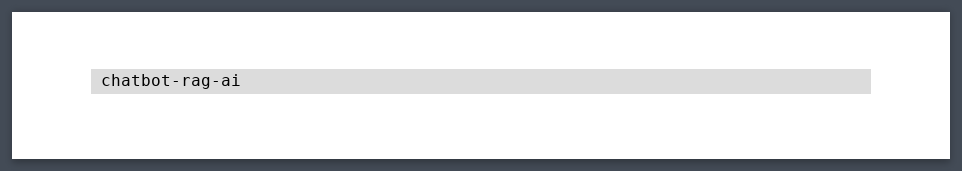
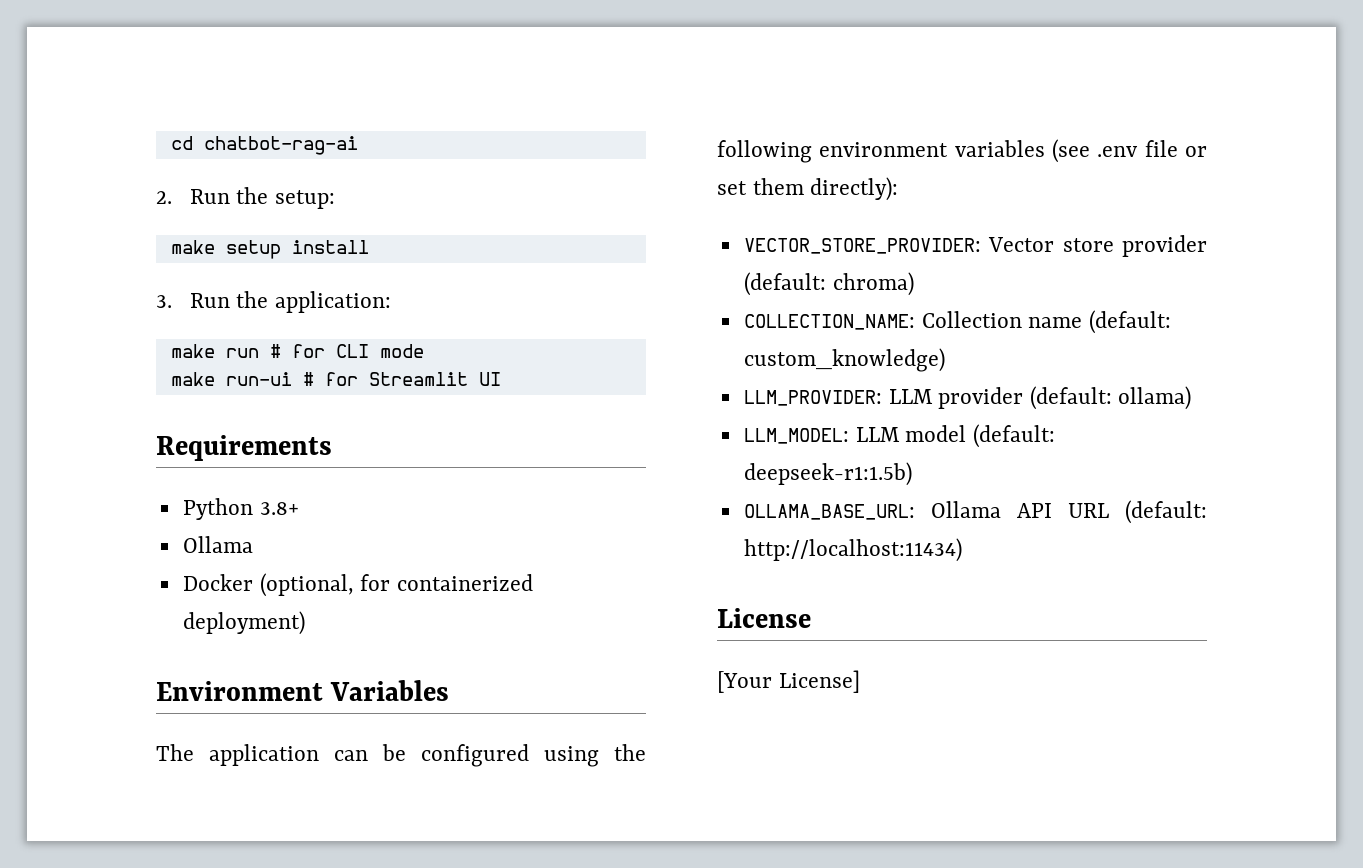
(100, 81) none -> [170,136,193,150] cd
(241, 81) none -> [156,187,335,209] [170,240,369,259] [156,291,391,313] [170,344,424,358] [170,372,501,386] [156,435,332,461] [182,498,299,520] [182,536,253,553] [182,573,533,597] [182,611,305,635] [156,680,450,701] [156,744,646,767] [717,139,1207,163] [717,177,899,201] [743,235,1207,257] [743,272,914,296] [743,310,1171,334] [743,348,945,372] [743,386,1192,410] [743,424,1055,448] [743,462,912,486] [743,500,1207,524] [743,538,962,562] [717,608,811,628] [717,670,860,693] // 2. Run the setup: // make setup install // 3. Run the application: // make run # for CLI mode // make run-ui # for Streamlit UI // Requirements // Python 3.8+ // Ollama // Docker (optional, for containerized deployment) // Environment Variables // The application can be configured using the following environment variables (see .env file or set them directly): // VECTOR_STORE_PROVIDER: Vector store provider (default: chroma) // COLLECTION_NAME: Collection name (default: custom_knowledge) // LLM_PROVIDER: LLM provider (default: ollama) // LLM_MODEL: LLM model (default: deepseek-r1:1.5b) // OLLAMA_BASE_URL: Ollama API URL (default: http://localhost:11434) // License // [Your License]

